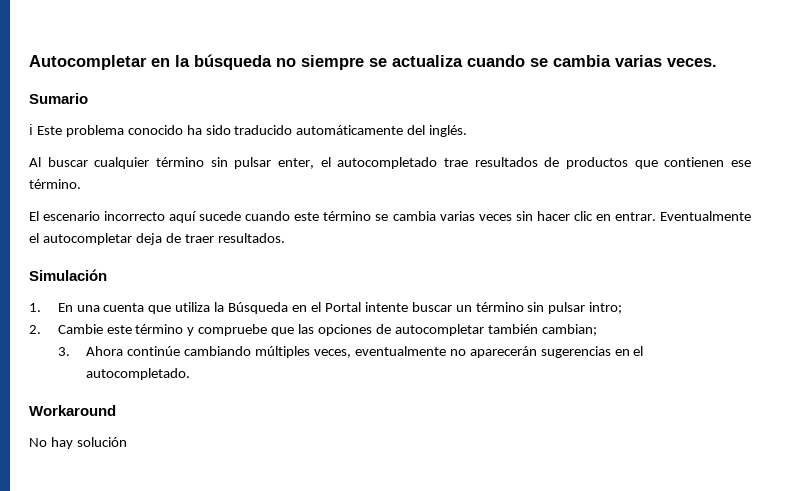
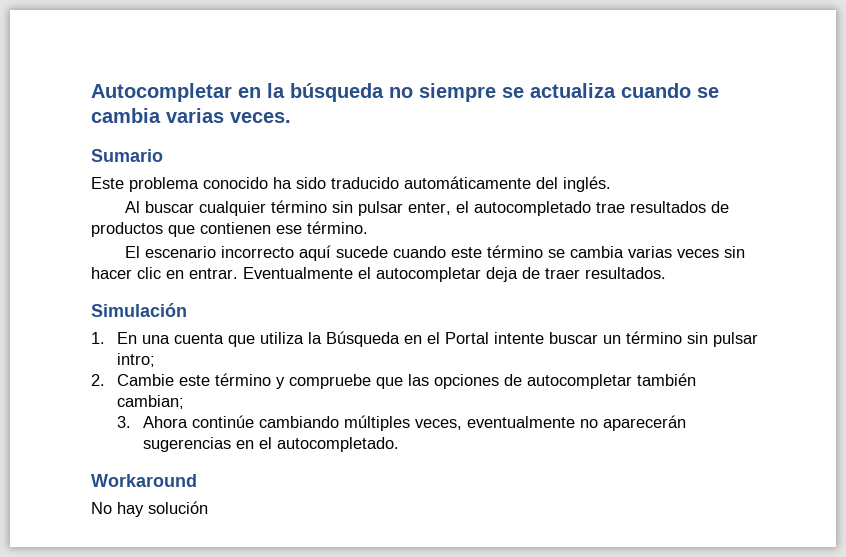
[29,124,33,135] ℹ -> (163, 155) none

